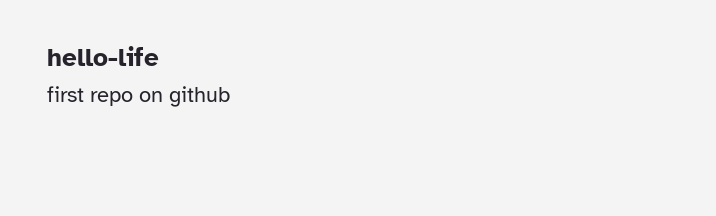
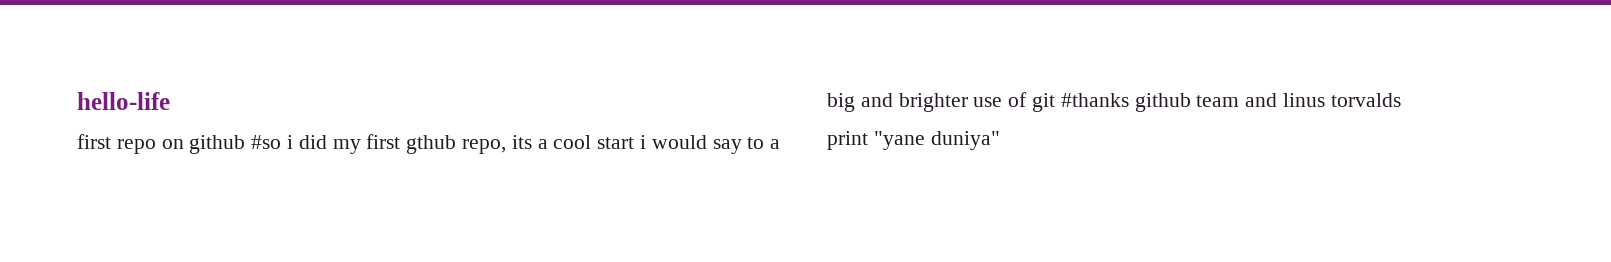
(230, 96) none -> [251,134,781,154] [827,92,1401,112] [827,131,1000,150] #so i did my first gthub repo, its a cool start i would say to a big and brighter use of git #thanks github team and linus torvalds // print "yane duniya"

